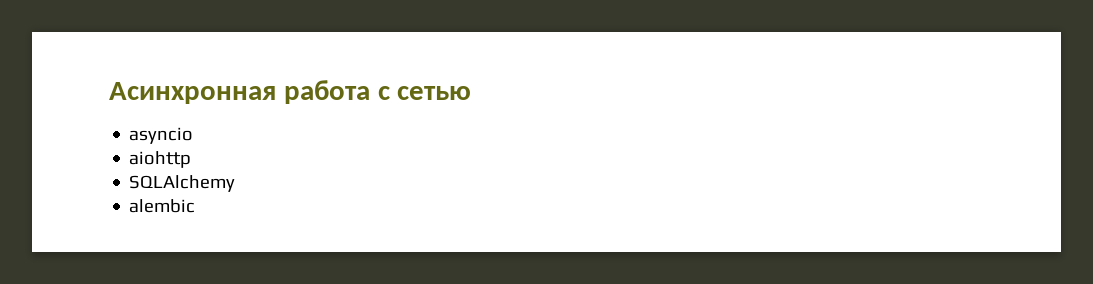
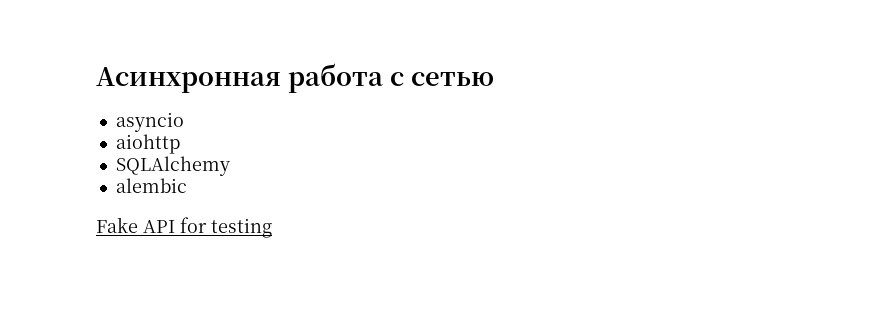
(196, 206) none -> [96,217,272,238] // Fake API for testing

